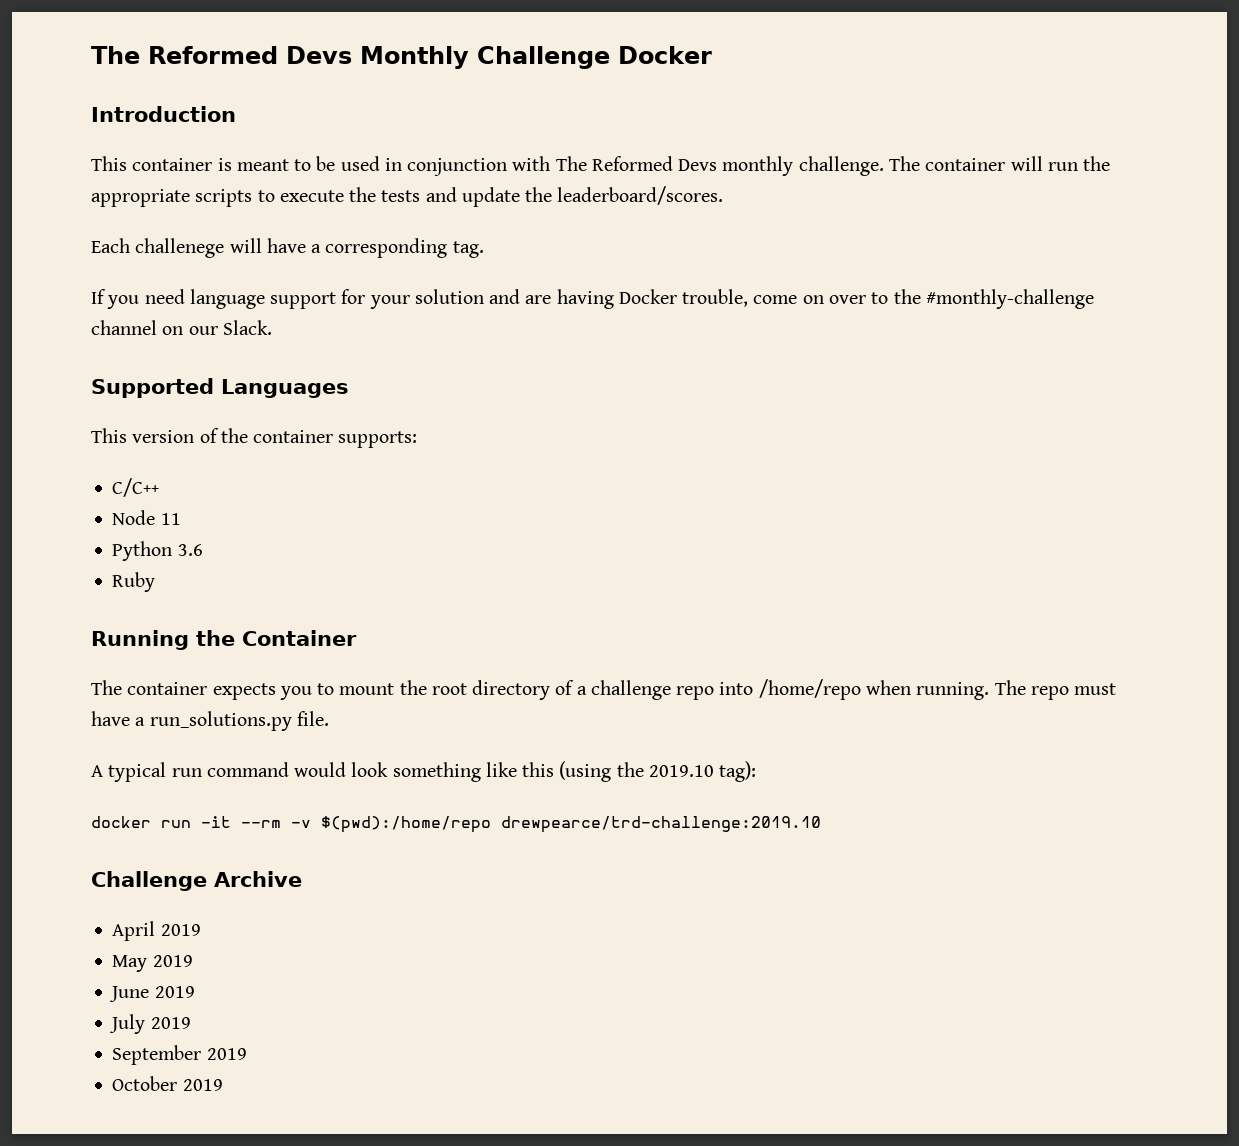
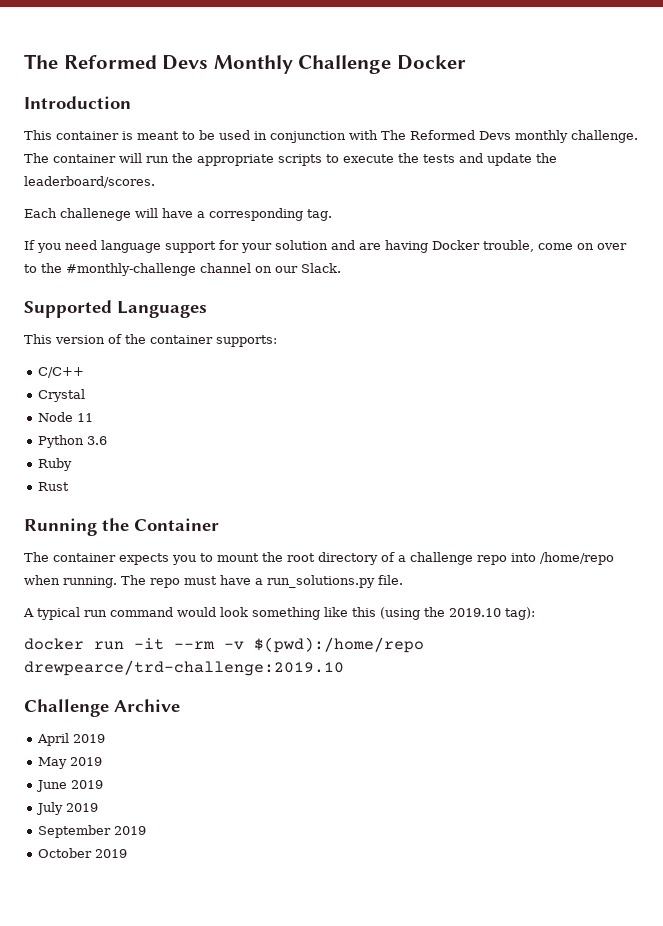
(160, 487) none -> [38,389,86,402] // Crystal
(156, 582) none -> [38,482,70,491] // Rust

